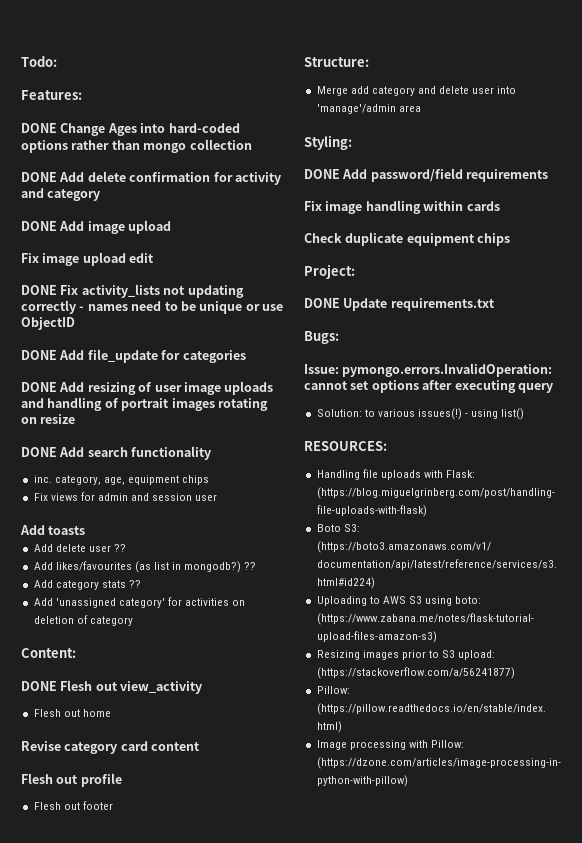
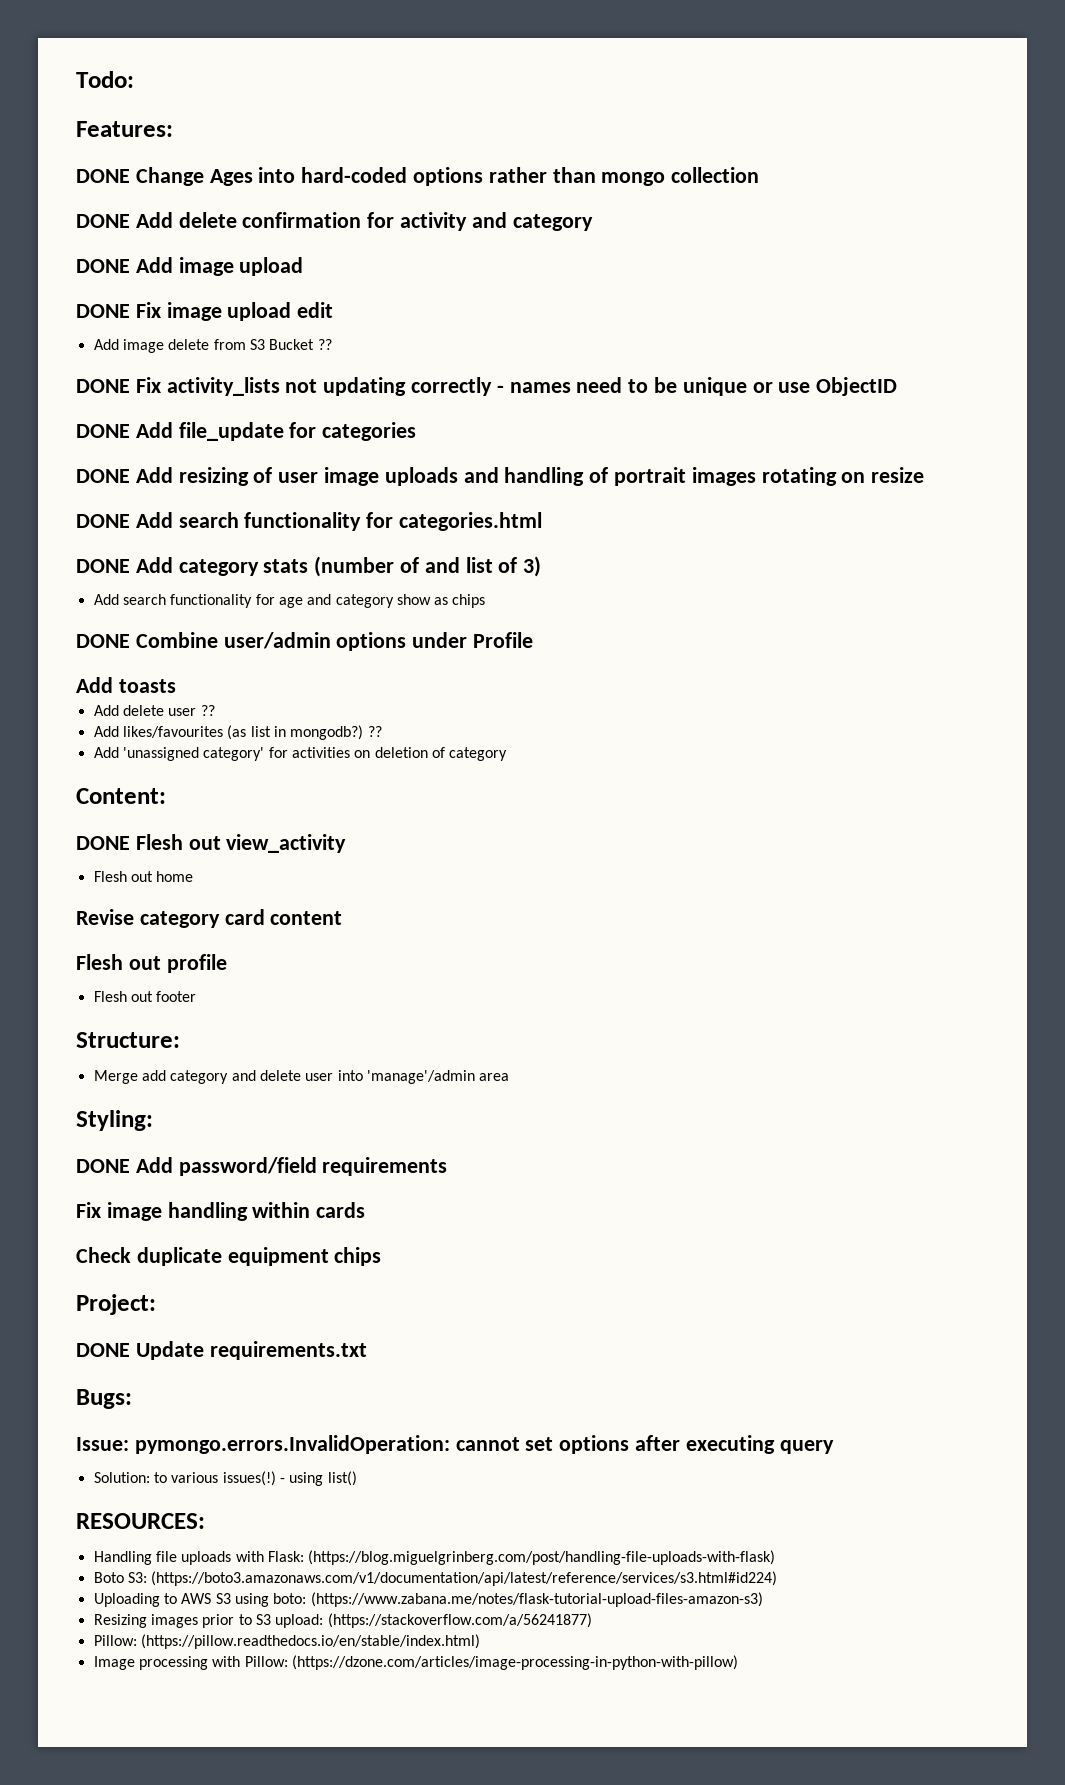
(172, 227) none -> [76,304,130,318] DONE
(155, 258) none -> [93,339,332,353] // Add image delete from S3 Bucket ??
[33,475,210,485] [33,492,218,501] // inc. category, age, equipment chips // Fix views for admin and session user -> [366,512,543,531] [76,556,542,577] [93,594,486,608] [76,632,534,651] for categories.html // DONE Add category stats (number of and list of 3) // Add search functionality for age and category show as chips // DONE Combine user/admin options under Profile
[33,580,141,590] // Add category stats ?? -> (382, 731) none

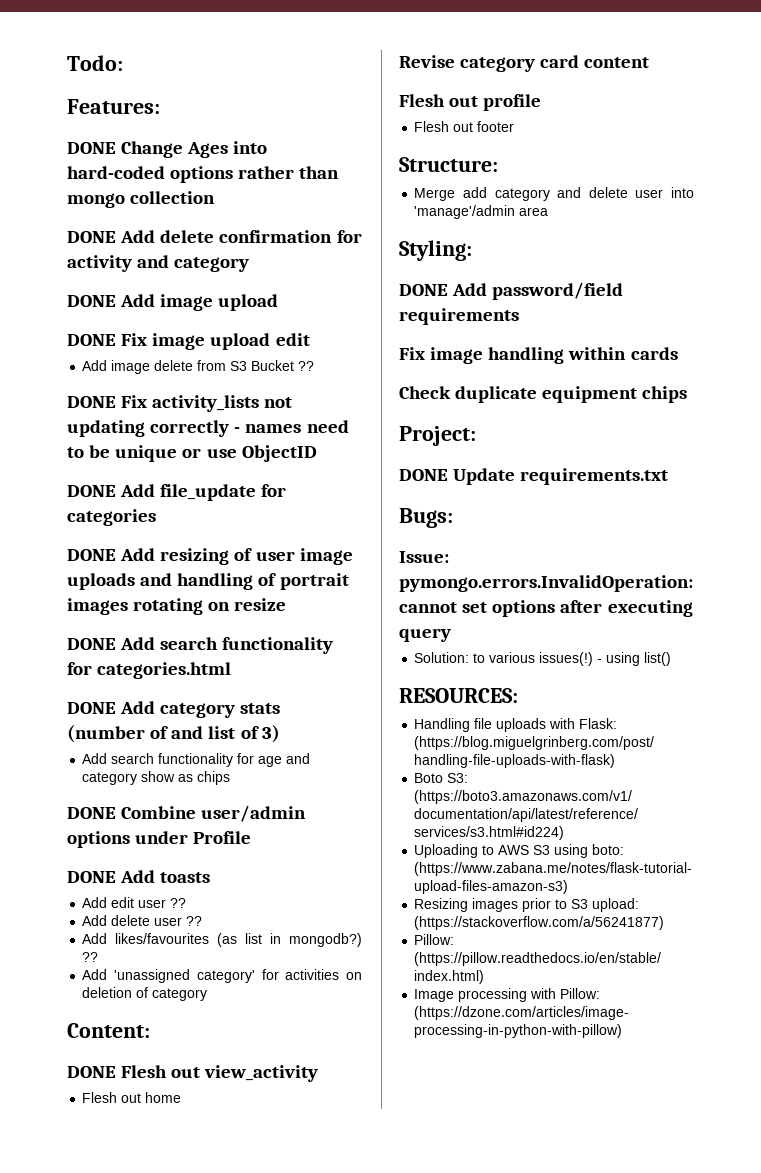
(534, 640) none -> [67,871,116,883] DONE
(176, 686) none -> [82,897,187,908] // Add edit user ??

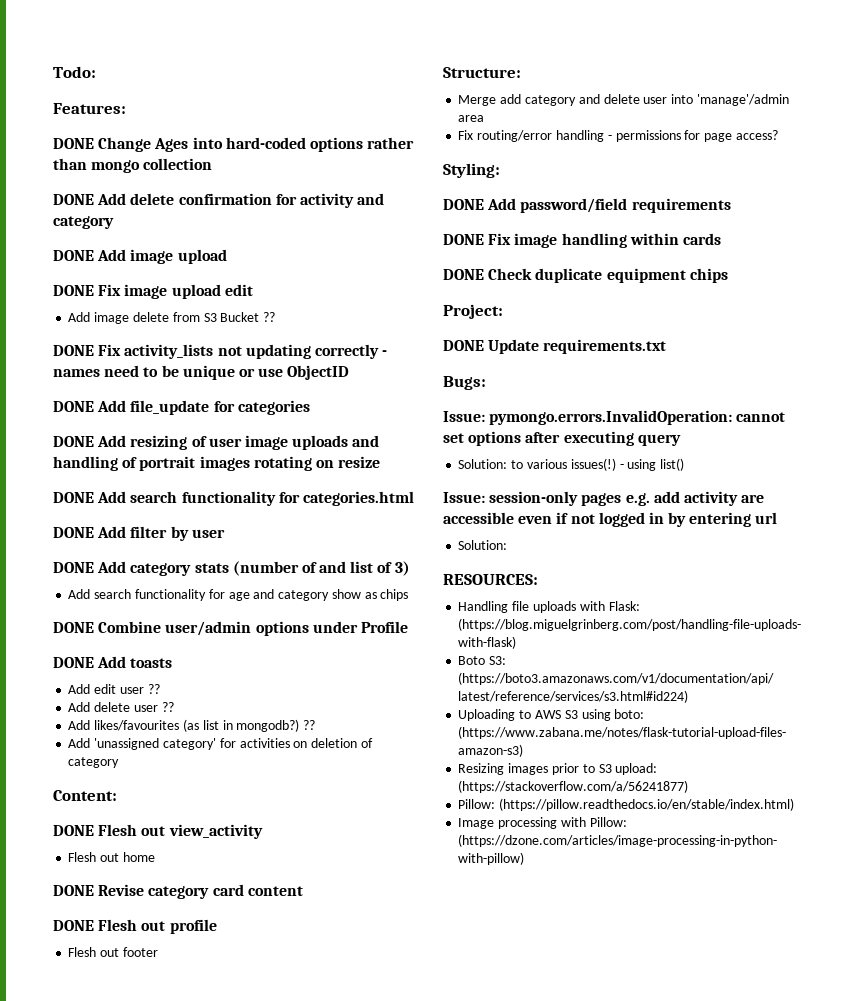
(232, 670) none -> [53,526,225,541] // DONE Add filter by user
(182, 1097) none -> [53,885,94,896] DONE
(650, 62) none -> [53,920,94,931] DONE
(549, 211) none -> [458,130,778,142] // Fix routing/error handling - permissions for page access?
(519, 316) none -> [443,234,484,245] DONE
(678, 353) none -> [443,269,484,280] DONE
(672, 659) none -> [443,491,765,506] [443,512,778,527] [458,540,508,550] // Issue: session-only pages e.g. add activity are accessible even if not logged in by entering url // Solution:

